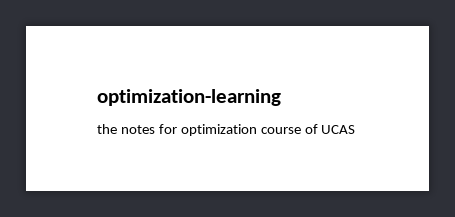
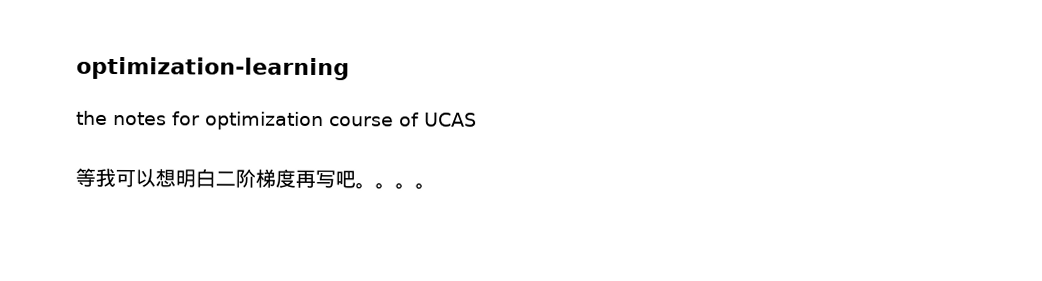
(356, 129) none -> [75,167,436,190] // 等我可以想明白二阶梯度再写吧。。。。

